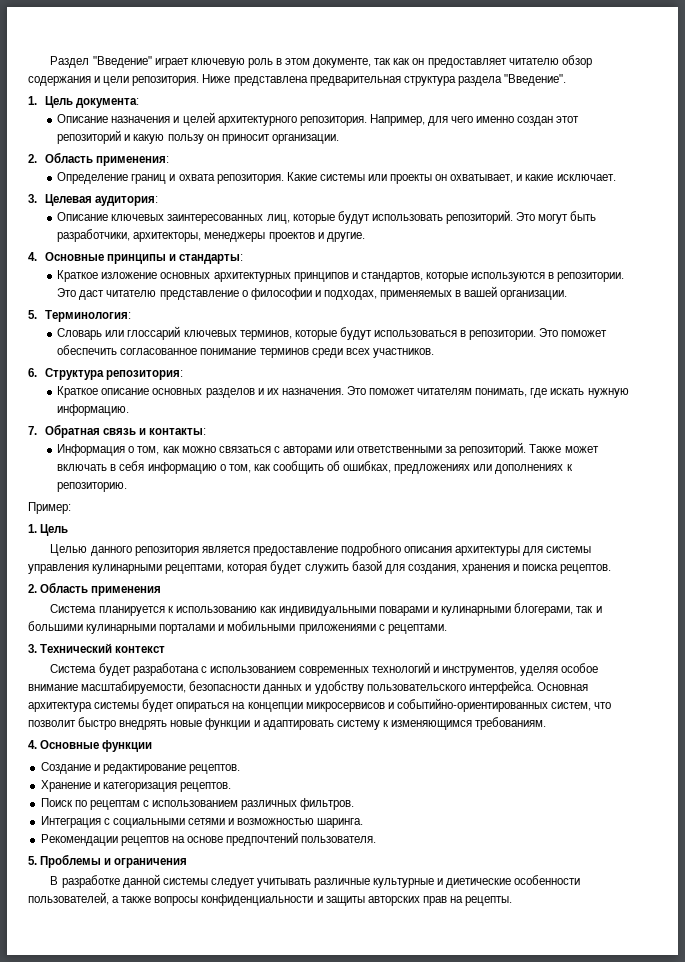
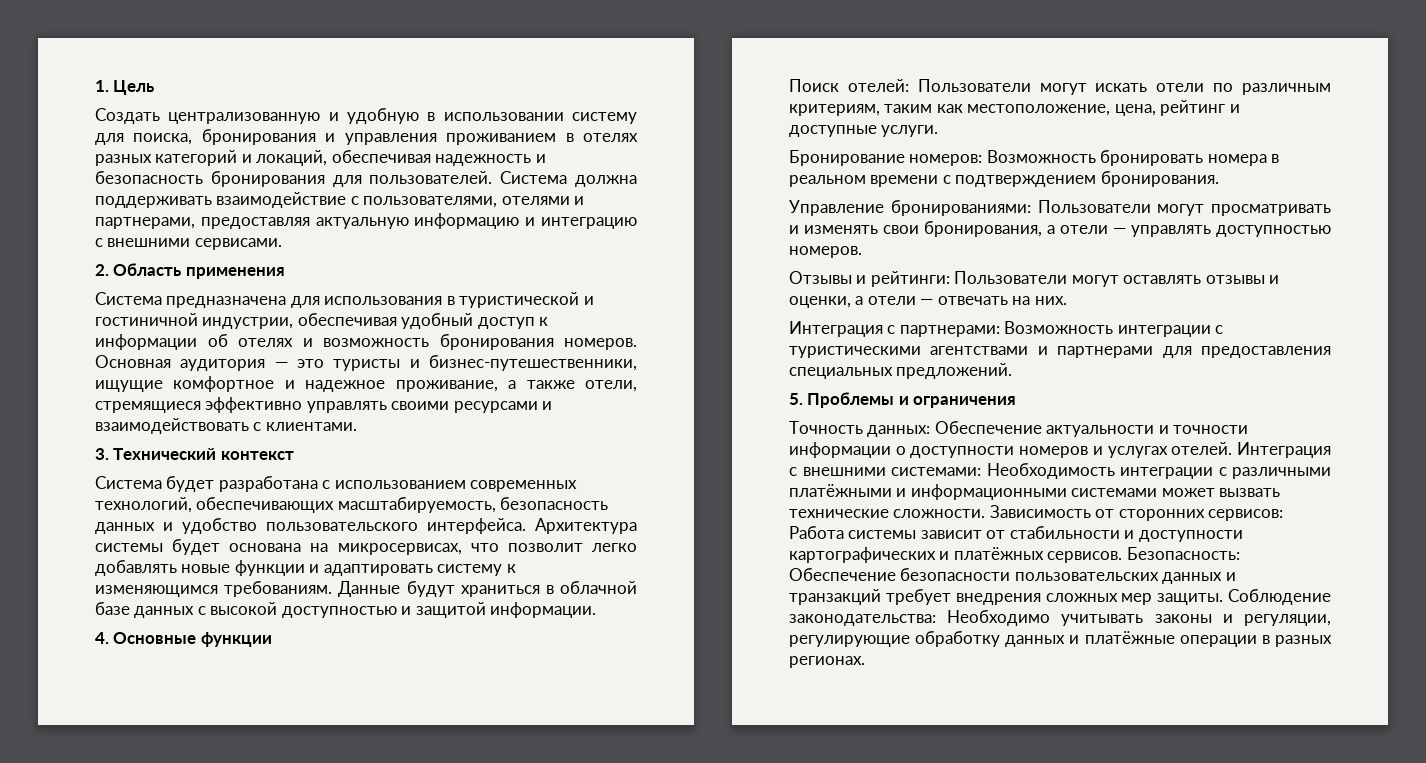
[50,55,592,68] [28,74,566,86] [28,96,139,108] [57,112,580,126] [57,130,339,144] [28,152,169,166] [57,172,616,184] [28,194,158,206] [57,210,597,224] [57,229,365,242] [28,252,243,264] [57,270,625,282] [57,286,568,300] [28,310,131,322] [57,326,608,340] [57,345,434,358] [28,368,183,380] [57,386,629,398] [57,404,130,416] [28,424,206,438] [57,442,599,456] [57,461,573,474] [57,482,128,492] [28,502,71,514] [28,524,69,536] [50,543,592,556] [28,560,612,574] [28,582,162,596] [50,603,602,616] [28,621,447,634] Раздел "Введение" играет ключевую роль в этом документе, так как он предоставляет читателю обзор содержания и цели репозитория. Ниже представлена предварительная структура раздела "Введение". // 1. Цель документа: // Описание назначения и целей архитектурного репозитория. Например, для чего именно создан этот репозиторий и какую пользу он приносит организации. // 2. Область применения: // Определение границ и охвата репозитория. Какие системы или проекты он охватывает, и какие исключает. // 3. Целевая аудитория: // Описание ключевых заинтересованных лиц, которые будут использовать репозиторий. Это могут быть разработчики, архитекторы, менеджеры проектов и другие. // 4. Основные принципы и стандарты: // Краткое изложение основных архитектурных принципов и стандартов, которые используются в репозитории. Это даст читателю представление о философии и подходах, применяемых в вашей организации. // 5. Терминология: // Словарь или глоссарий ключевых терминов, которые будут использоваться в репозитории. Это поможет обеспечить согласованное понимание терминов среди всех участников. // 6. Структура репозитория: // Краткое описание основных разделов и их назначения. Это поможет читателям понимать, где искать нужную информацию. // 7. Обратная связь и контакты: // Информация о том, как можно связаться с авторами или ответственными за репозиторий. Также может включать в себя информацию о том, как сообщить об ошибках, предложениях или дополнениях к репозиторию. // Пример: // 1. Цель // Целью данного репозитория является предоставление подробного описания архитектуры для системы управления кулинарными рецептами, которая будет служить базой для создания, хранения и поиска рецептов. // 2. Область применения // Система планируется к использованию как индивидуальными поварами и кулинарными блогерами, так и большими кулинарными порталами и мобильными приложениями с рецептами. -> [95,80,155,95] [95,108,637,124] [95,129,638,145] [95,150,546,166] [95,171,637,187] [95,192,585,208] [95,213,637,229] [95,238,282,250] [95,263,285,279] [95,292,594,308] [95,313,549,329] [95,334,637,350] [95,355,637,371] [95,376,637,392] [95,397,553,413] [95,418,357,434] 1. Цель // Создать централизованную и удобную в использовании систему для поиска, бронирования и управления проживанием в отелях разных категорий и локаций, обеспечивая надежность и безопасность бронирования для пользователей. Система должна поддерживать взаимодействие с пользователями, отелями и партнерами, предоставляя актуальную информацию и интеграцию с внешними сервисами. // 2. Область применения // Система предназначена для использования в туристической и гостиничной индустрии, обеспечивая удобный доступ к информации об отелях и возможность бронирования номеров. Основная аудитория — это туристы и бизнес-путешественники, ищущие комфортное и надежное проживание, а также отели, стремящиеся эффективно управлять своими ресурсами и взаимодействовать с клиентами.
[372,662,599,676] [28,681,364,694] технологий и инструментов, уделяя особое внимание масштабируемости, безопасности данных и удобству -> [95,497,609,513] [95,518,257,534] технологий, обеспечивающих масштабируемость, безопасность данных и удобство
[536,682,588,691] [28,698,612,712] [28,717,168,730] Основная архитектура системы будет опираться на концепции микросервисов и событийно-ориентированных систем, что позволит быстро внедрять -> [535,518,637,534] [95,539,637,555] [95,560,177,576] Архитектура системы будет основана на микросервисах, что позволит легко добавлять
[28,740,153,752] [40,762,240,774] [40,780,231,792] [40,798,355,810] [40,816,364,828] [40,832,377,846] [28,854,188,868] [50,874,581,888] [28,892,513,906] // 4. Основные функции // Создание и редактирование рецептов. // Хранение и категоризация рецептов. // Поиск по рецептам с использованием различных фильтров. // Интеграция с социальными сетями и возможностью шаринга. // Рекомендации рецептов на основе предпочтений пользователя. // 5. Проблемы и ограничения // В разработке данной системы следует учитывать различные культурные и диетические особенности пользователей, а также вопросы конфиденциальности и защиты авторских прав на рецепты. -> [338,581,637,597] [95,602,597,618] [95,632,272,647] [789,79,1331,95] [789,100,1240,116] [789,125,939,137] [789,150,1280,166] [789,171,1219,187] [789,200,1331,216] [789,221,1331,237] [789,246,862,258] [789,271,1280,287] [789,296,1067,308] [789,321,1224,337] [789,346,1331,358] [789,363,1013,379] [789,392,1017,408] [789,421,1249,437] [789,442,1331,458] [789,463,1331,479] [789,484,1281,500] [789,505,1284,521] [789,526,1243,542] [789,547,1240,563] [789,568,1236,584] [789,589,1331,605] [789,610,1331,626] [789,631,1333,647] [789,656,865,668] Данные будут храниться в облачной базе данных с высокой доступностью и защитой информации. // 4. Основные функции // Поиск отелей: Пользователи могут искать отели по различным критериям, таким как местоположение, цена, рейтинг и доступные услуги. // Бронирование номеров: Возможность бронировать номера в реальном времени с подтверждением бронирования. // Управление бронированиями: Пользователи могут просматривать и изменять свои бронирования, а отели — управлять доступностью номеров. // Отзывы и рейтинги: Пользователи могут оставлять отзывы и оценки, а отели — отвечать на них. // Интеграция с партнерами: Возможность интеграции с туристическими агентствами и партнерами для предоставления специальных предложений. // 5. Проблемы и ограничения // Точность данных: Обеспечение актуальности и точности информации о доступности номеров и услугах отелей. Интеграция с внешними системами: Необходимость интеграции с различными платёжными и информационными системами может вызвать технические сложности. Зависимость от сторонних сервисов: Работа системы зависит от стабильности и доступности картографических и платёжных сервисов. Безопасность: Обеспечение безопасности пользовательских данных и транзакций требует внедрения сложных мер защиты. Соблюдение законодательства: Необходимо учитывать законы и регуляции, регулирующие обработку данных и платёжные операции в разных регионах.

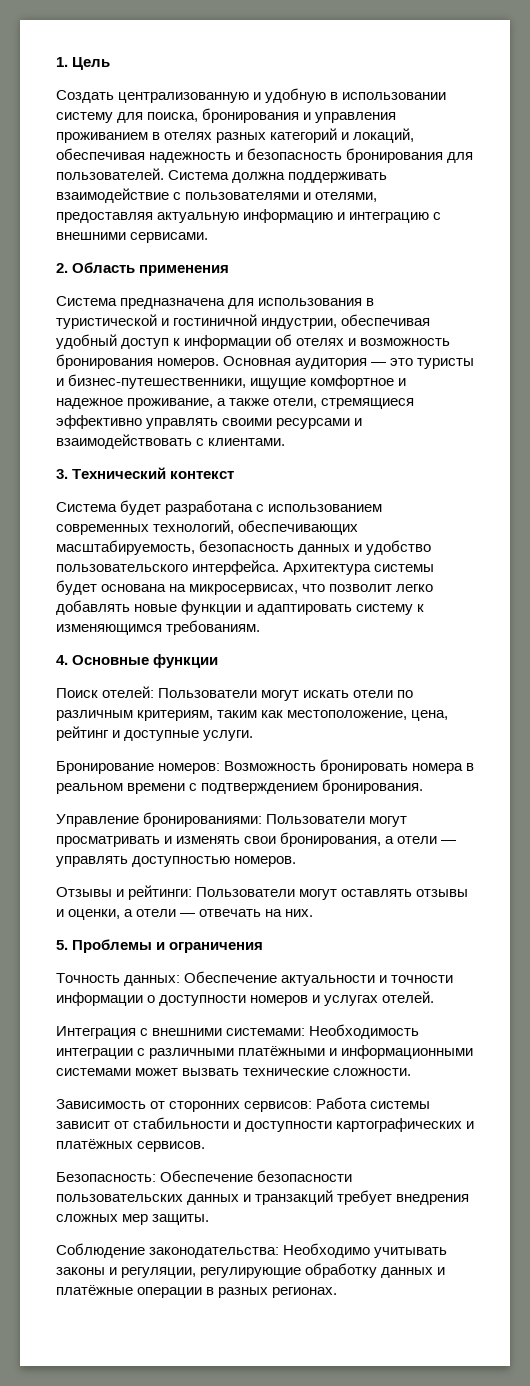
[363,196,585,208] [95,217,195,229] пользователями, отелями и партнерами, -> [185,192,378,202] пользователями и отелями,
[338,581,637,597] [95,602,597,618] Данные будут храниться в облачной базе данных с высокой доступностью и защитой информации. -> (261, 627) none
[789,321,1224,337] [789,346,1331,358] [789,363,1013,379] // Интеграция с партнерами: Возможность интеграции с туристическими агентствами и партнерами для предоставления специальных предложений. -> (314, 913) none
(1233, 448) none -> (435, 997) //
(986, 513) none -> (412, 1072) //
(1123, 557) none -> (206, 1146) //
(1224, 599) none -> (210, 1219) //

